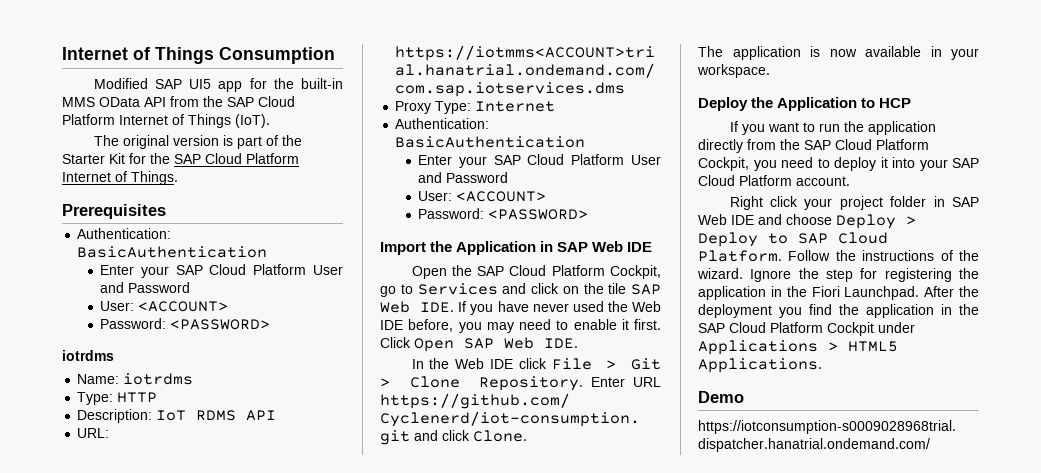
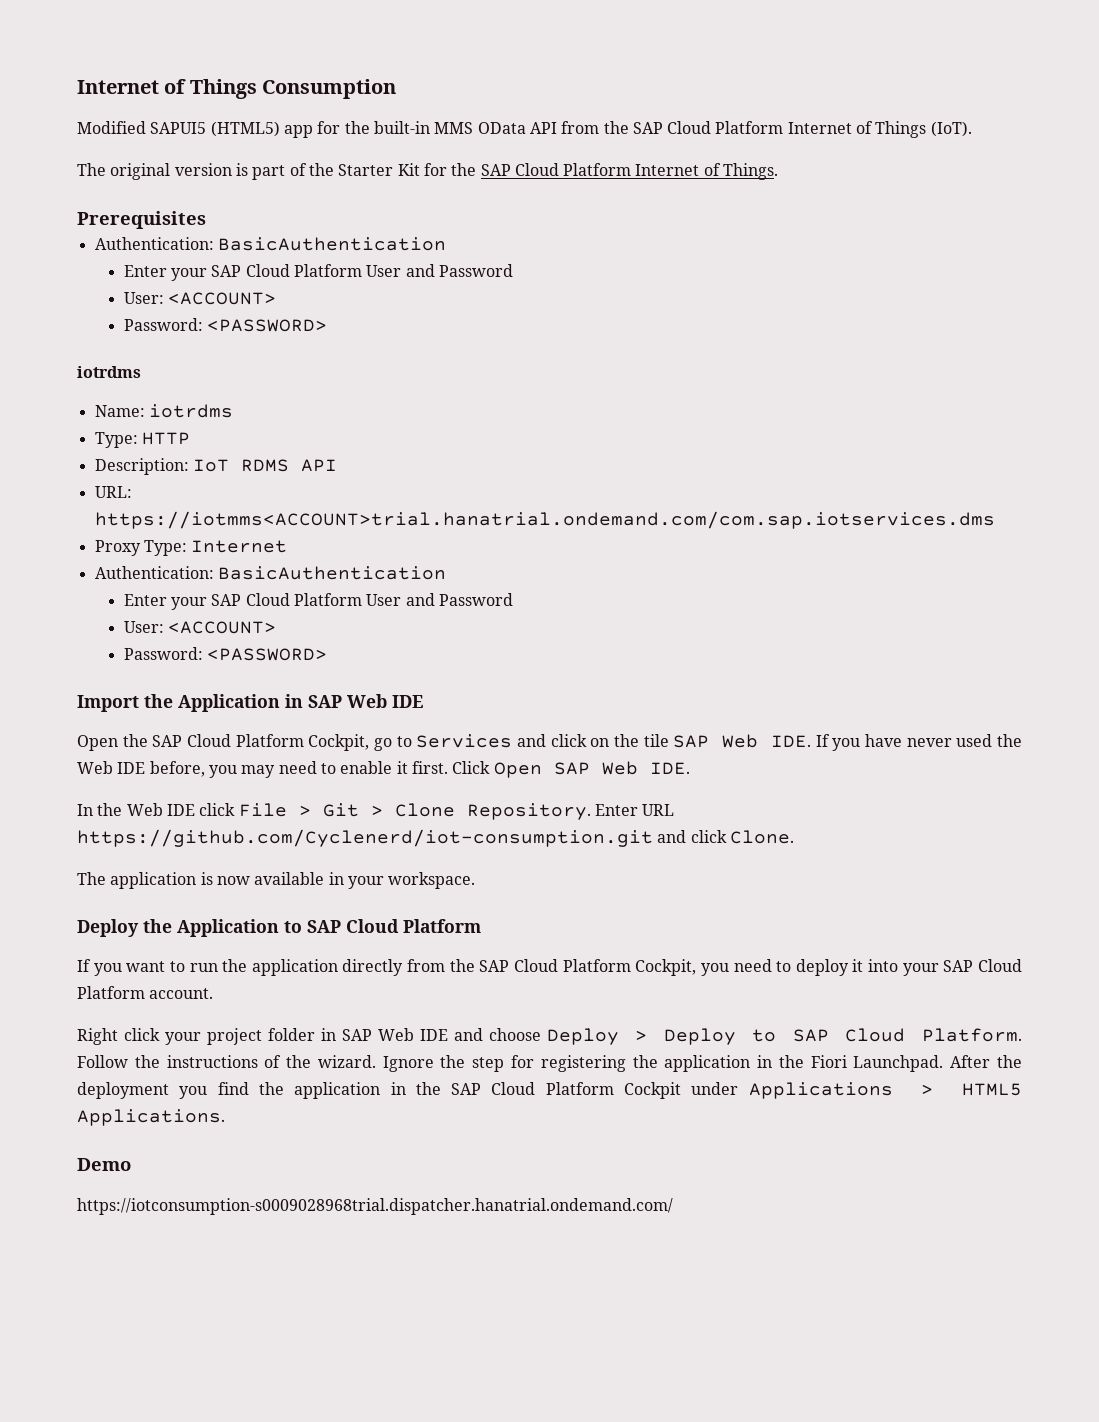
[154,79,212,89] SAP UI5 -> [150,121,280,137] SAPUI5 (HTML5)
[879,98,912,108] HCP -> [307,919,481,933] SAP Cloud Platform

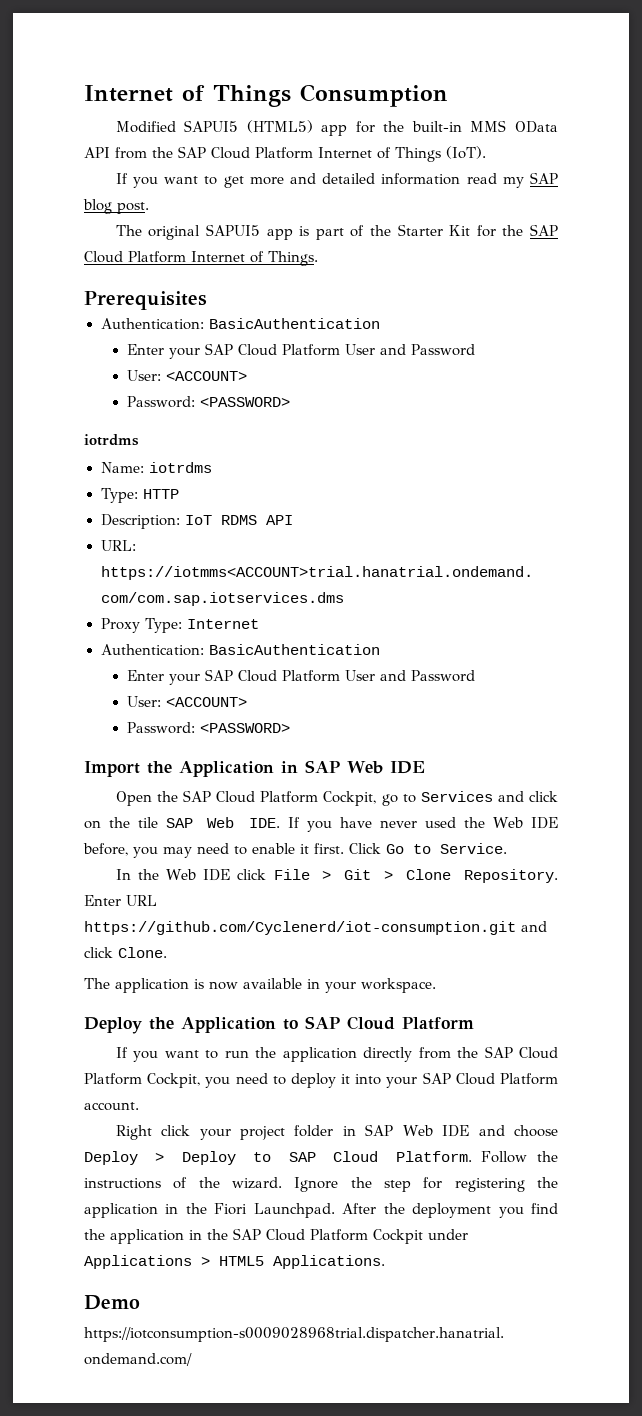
(972, 129) none -> [115,172,558,188] [83,199,149,214] // If you want to get more and detailed information read my SAP blog post.
[174,163,232,176] version -> [205,224,293,240] SAPUI5 app
[493,761,690,778] Open SAP Web IDE. -> [386,843,507,854] Go to Service.

